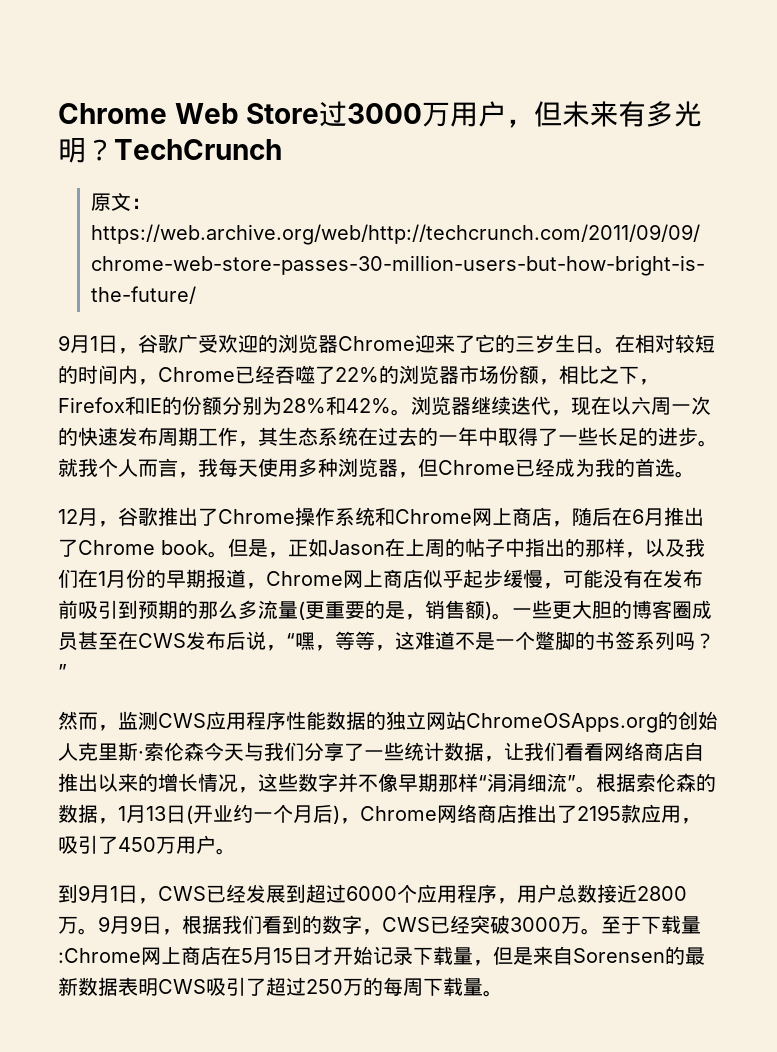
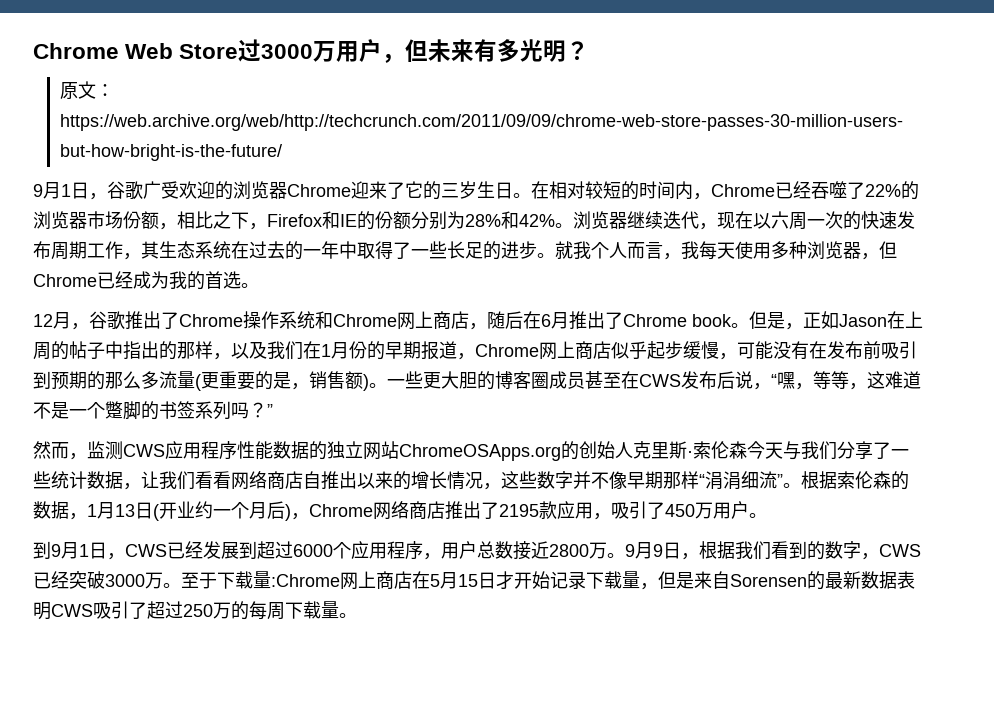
[114,139,282,160] TechCrunch -> (590, 50) none

